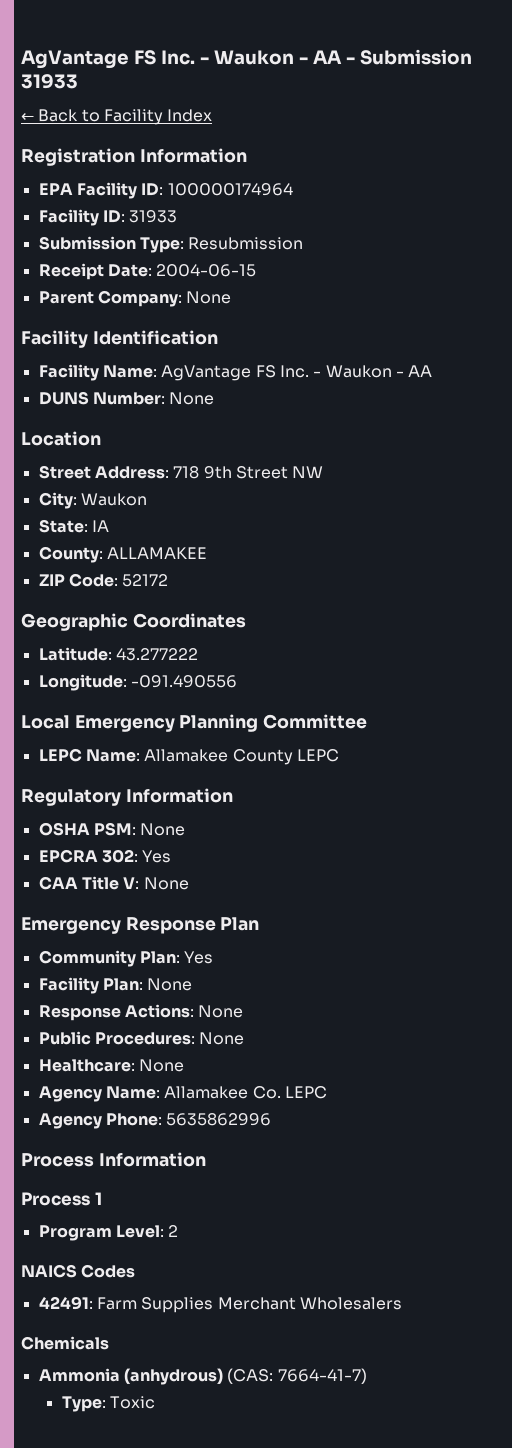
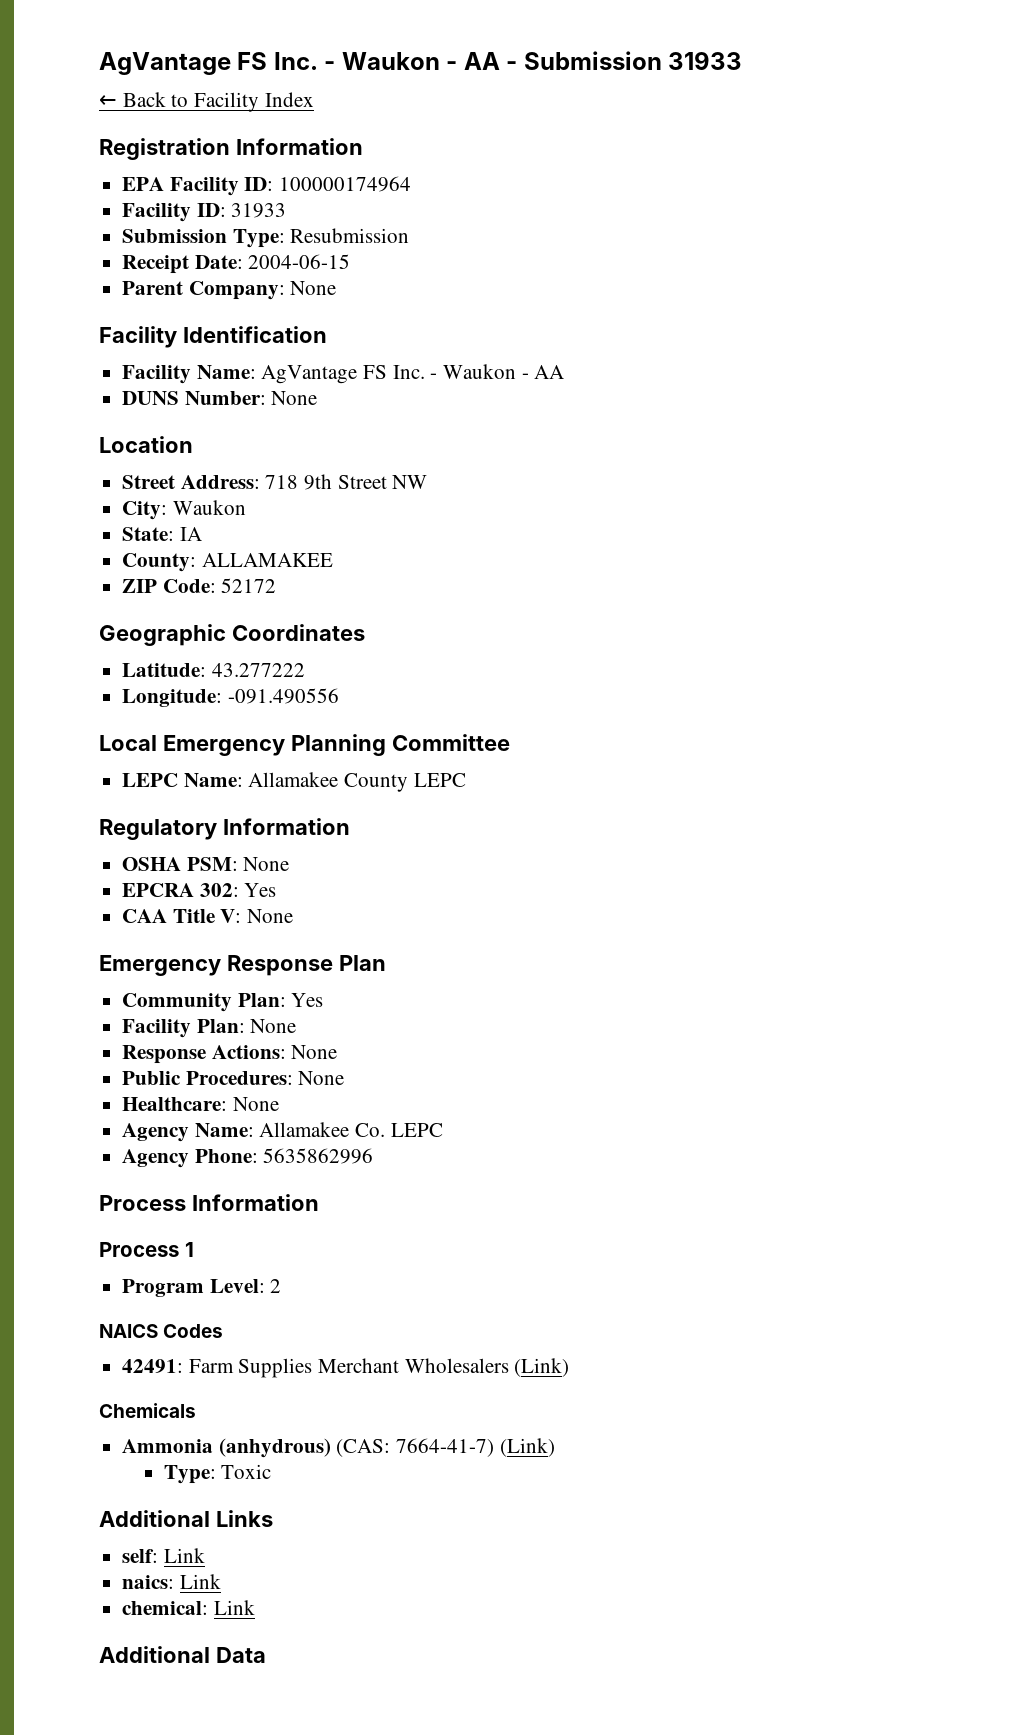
(402, 1303) none -> [514,1358,570,1377] (Link)
(367, 1376) none -> [499,1438,555,1457] (Link)
(155, 1402) none -> [99,1510,273,1527] [122,1548,205,1563] [122,1574,221,1589] [122,1600,255,1615] [99,1646,266,1663] // Additional Links // self: Link // naics: Link // chemical: Link // Additional Data

